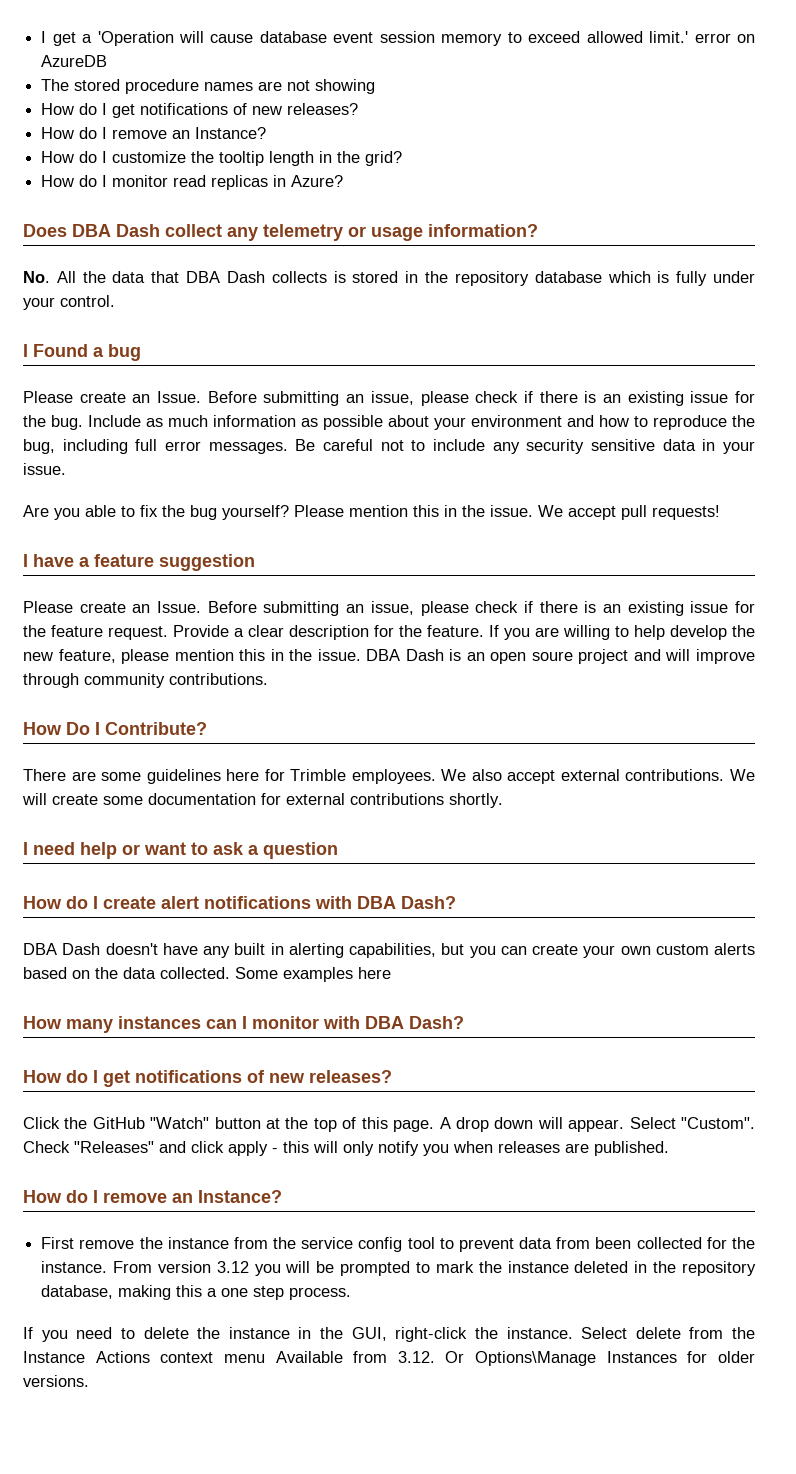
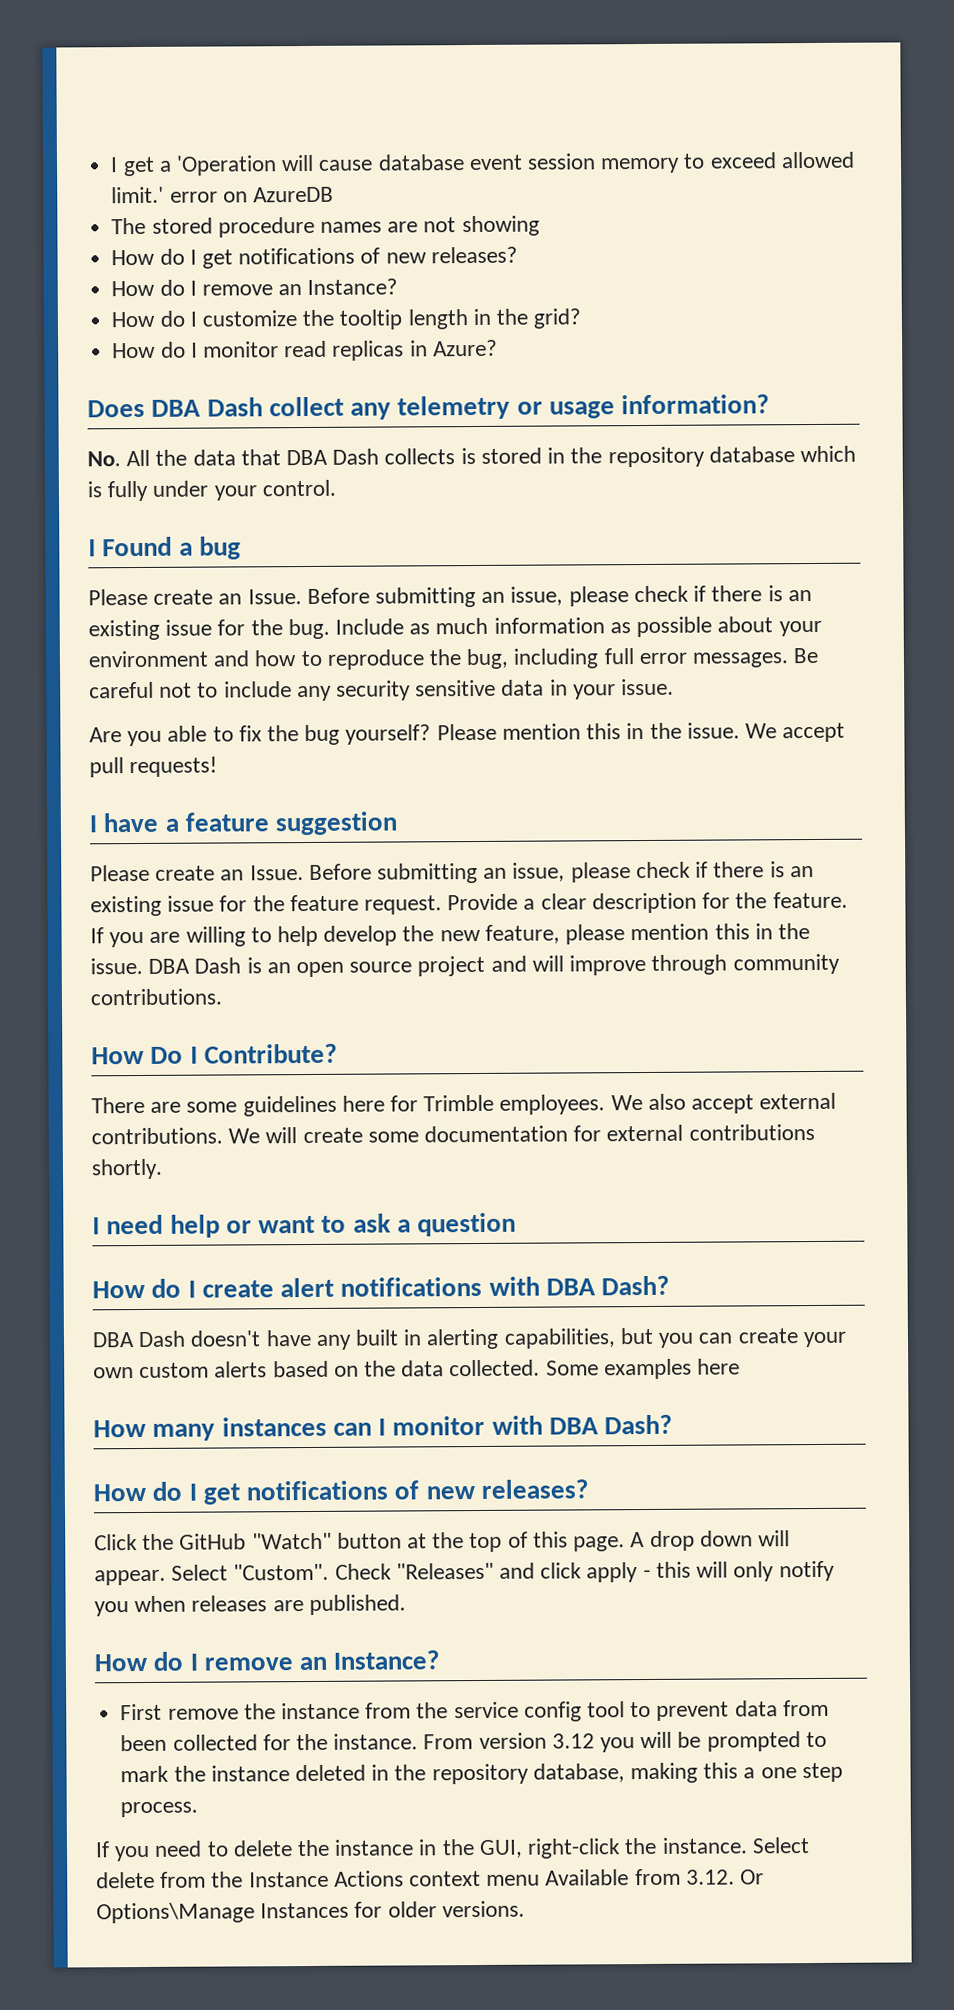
[531,651,573,661] soure -> [349,961,413,973] source

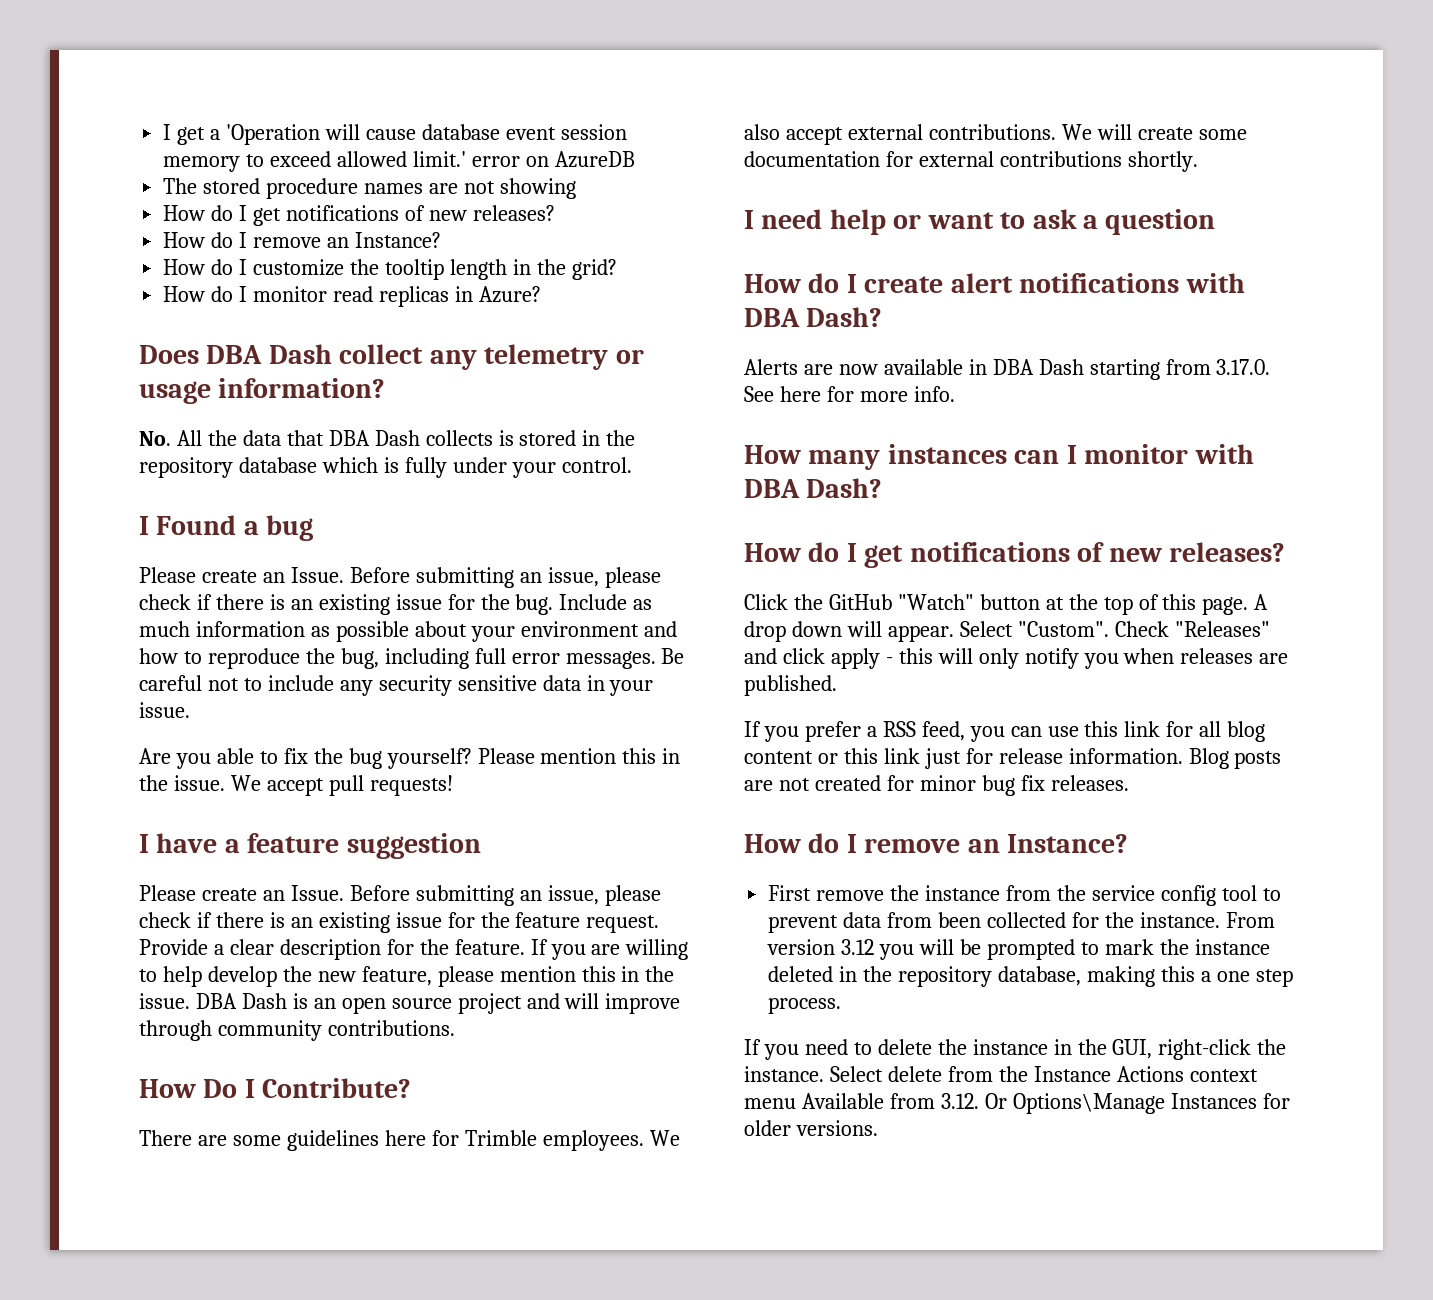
[92,1327,847,1350] [93,1358,741,1380] DBA Dash doesn't have any built in alerting capabilities, but you can create your own custom alerts based on the data collected. Some examples here -> [744,359,1271,380] [744,386,955,402] Alerts are now available in DBA Dash starting from 3.17.0. See here for more info.
(406, 1605) none -> [744,721,1266,742] [744,748,1282,769] [744,775,1129,796] // If you prefer a RSS feed, you can use this link for all blog content or this link just for release information. Blog posts are not created for minor bug fix releases.

